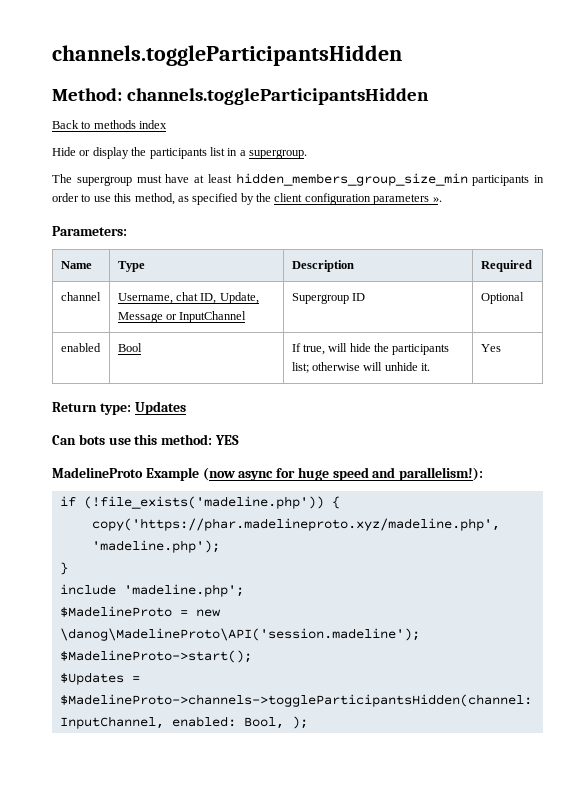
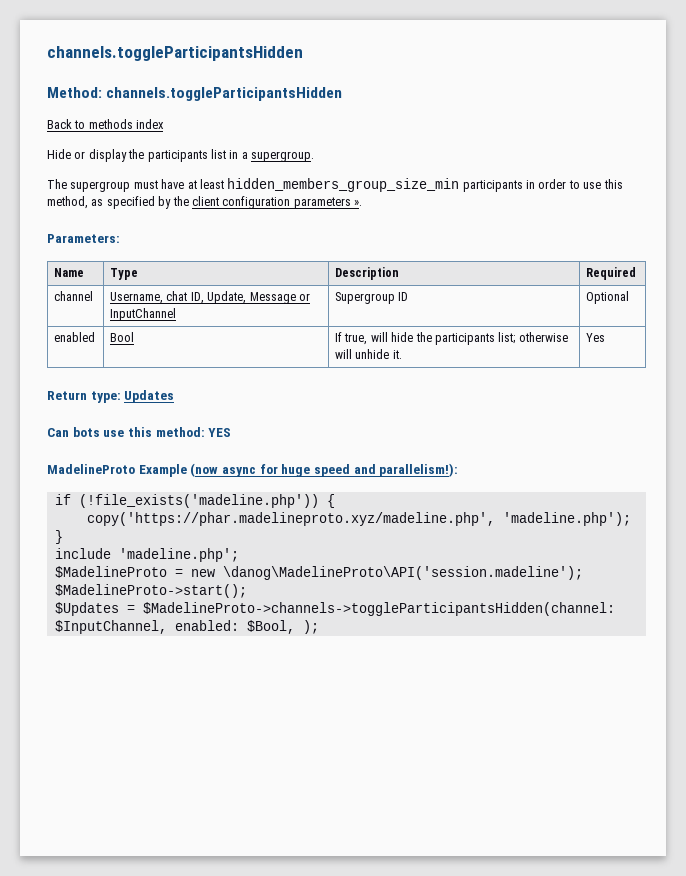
[59,716,284,729] InputChannel, enabled: Bool, -> [54,620,295,634] $InputChannel, enabled: $Bool,

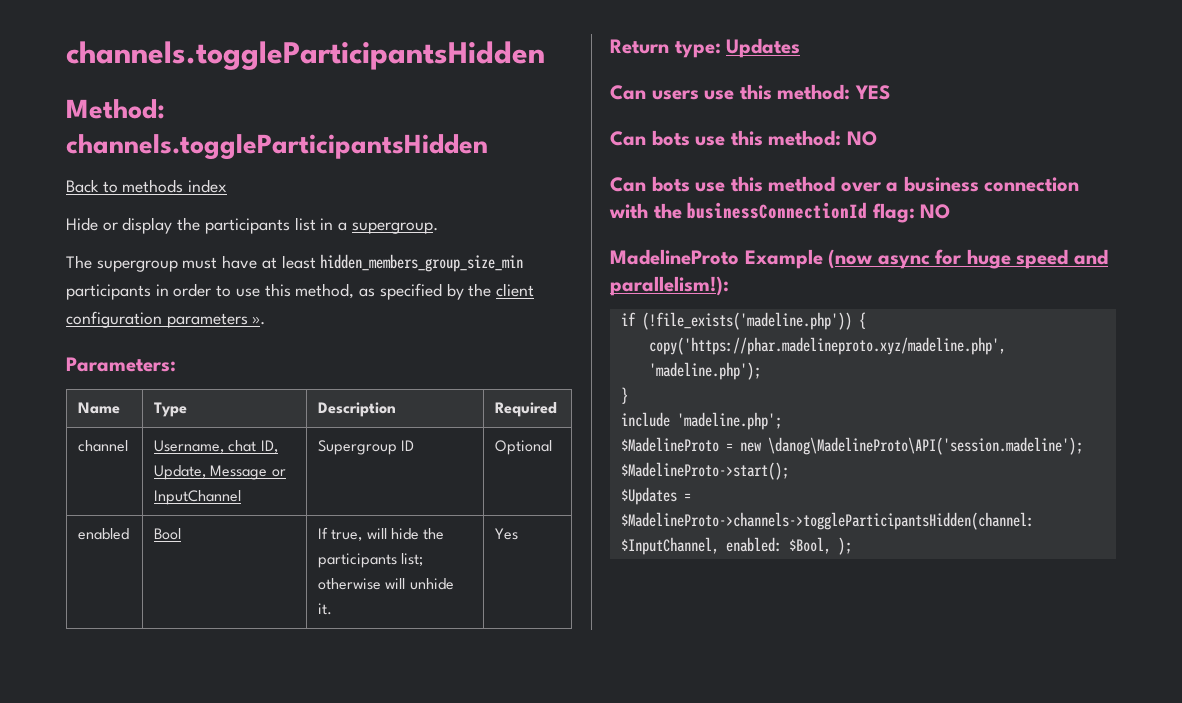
(175, 396) none -> [610,84,890,100] // Can users use this method: YES
[208,428,232,437] YES -> [846,131,877,146] [610,176,1080,192] [609,202,951,223] NO // Can bots use this method over a business connection with the businessConnectionId flag: NO

